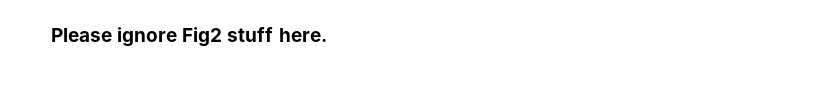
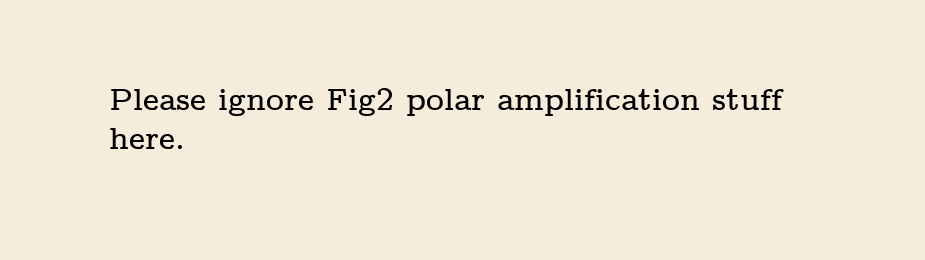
(223, 37) none -> [406,89,700,116] polar amplification

